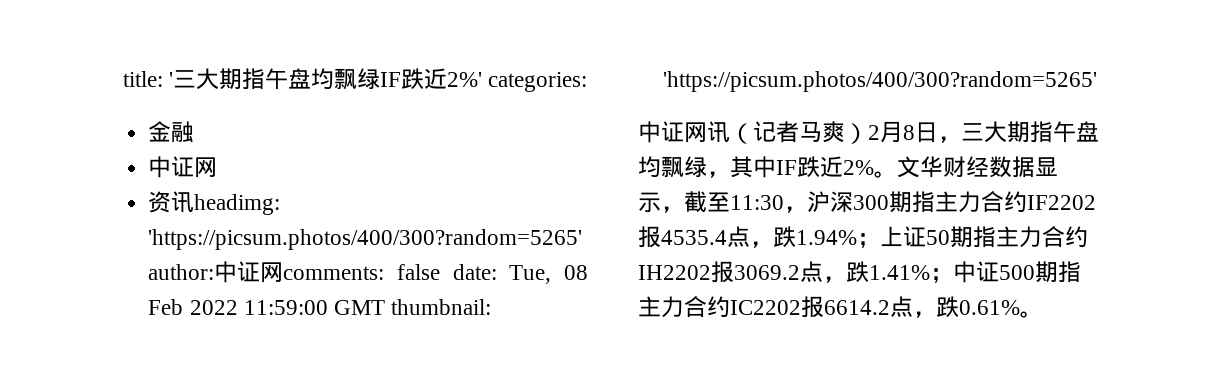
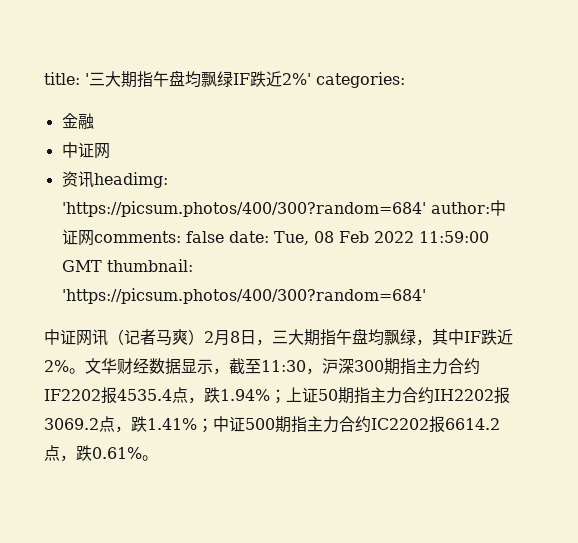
[148,229,583,250] 'https://picsum.photos/400/300?random=5265' -> [61,201,426,217] 'https://picsum.photos/400/300?random=684'
[663,71,1098,92] 'https://picsum.photos/400/300?random=5265' -> [61,288,426,304] 'https://picsum.photos/400/300?random=684'

